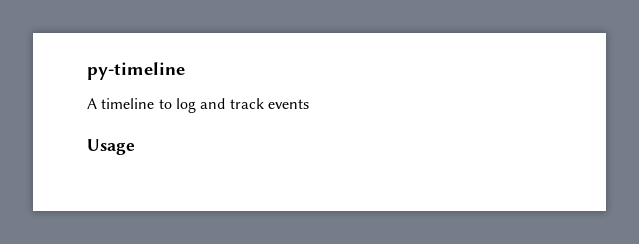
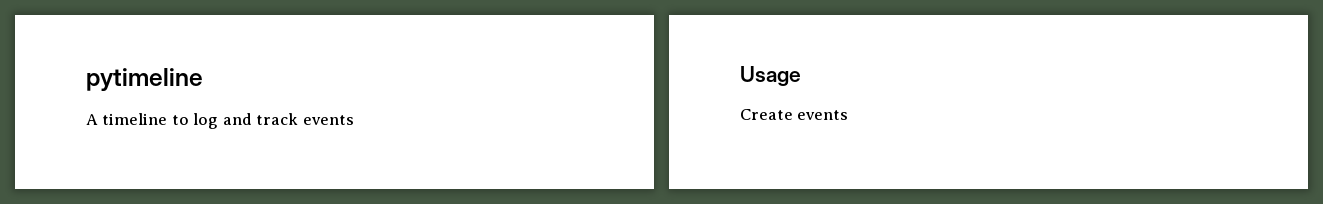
[87,62,185,80] py-timeline -> [86,68,203,91] pytimeline
(135, 147) none -> [740,109,849,120] // Create events

